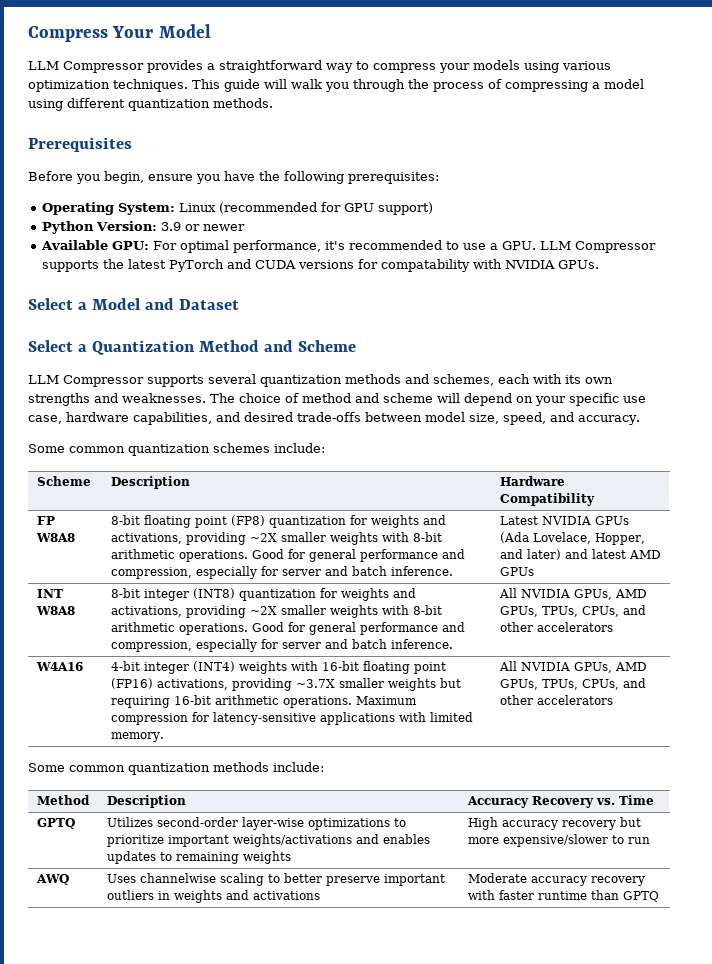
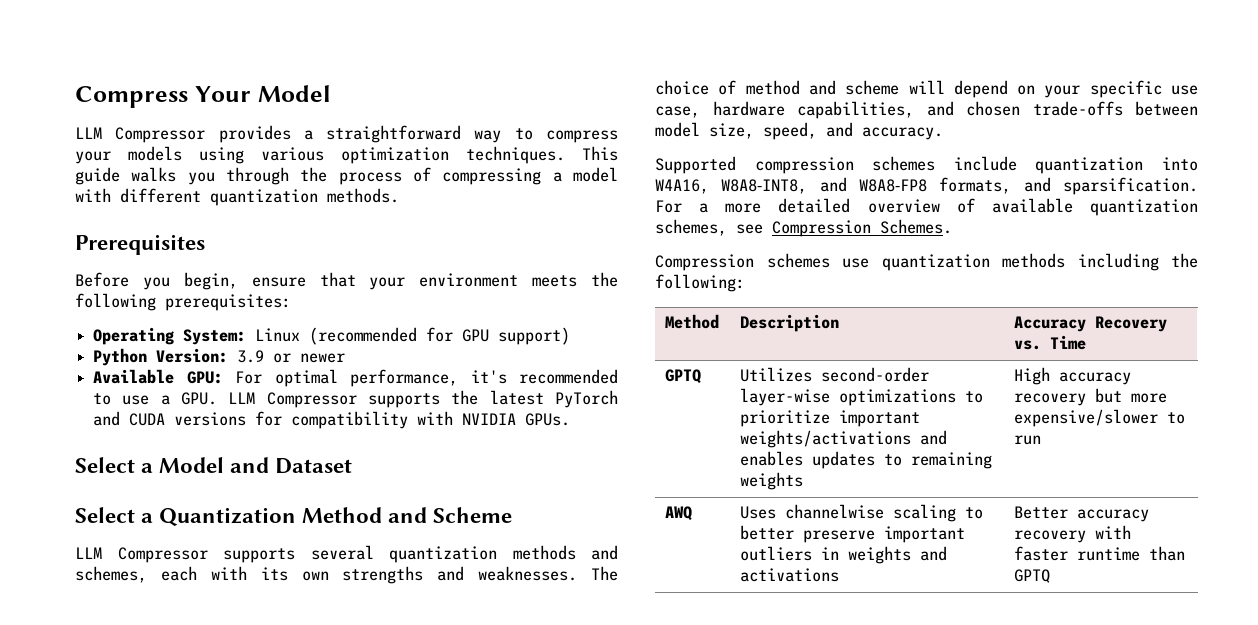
[264,79,322,89] will walk -> [131,167,177,182] walks
[28,99,63,111] using -> [75,188,111,202] with
[196,171,255,184] you have -> [319,272,578,290] that your environment meets
[381,259,471,272] compatability -> [291,411,409,429] compatibility
[244,412,293,422] desired -> [966,101,1020,116] chosen
[28,443,325,456] [36,476,91,486] [110,476,190,489] [499,476,565,486] [499,493,595,506] [36,516,55,525] [35,533,75,542] [110,515,446,528] [110,532,442,545] [110,549,465,562] [110,566,453,579] [499,516,629,525] [499,532,645,545] [499,549,661,560] [499,567,534,576] [36,589,63,598] [35,606,75,615] [110,588,416,601] [110,605,442,618] [110,622,465,635] [110,639,453,652] [498,588,647,600] [499,605,646,617] [499,622,613,632] [35,662,83,671] [110,661,446,674] [110,678,461,691] [110,695,417,708] [110,712,473,725] [110,732,164,742] [498,661,647,673] [499,678,646,690] [499,695,613,705] [28,762,324,775] Some common quantization schemes include: // Scheme | Description | Hardware Compatibility // FP W8A8 | 8-bit floating point (FP8) quantization for weights and activations, providing ~2X smaller weights with 8-bit arithmetic operations. Good for general performance and compression, especially for server and batch inference. | Latest NVIDIA GPUs (Ada Lovelace, Hopper, and later) and latest AMD GPUs // INT W8A8 | 8-bit integer (INT8) quantization for weights and activations, providing ~2X smaller weights with 8-bit arithmetic operations. Good for general performance and compression, especially for server and batch inference. | All NVIDIA GPUs, AMD GPUs, TPUs, CPUs, and other accelerators // W4A16 | 4-bit integer (INT4) weights with 16-bit floating point (FP16) activations, providing ~3.7X smaller weights but requiring 16-bit arithmetic operations. Maximum compression for latency-sensitive applications with limited memory. | All NVIDIA GPUs, AMD GPUs, TPUs, CPUs, and other accelerators // Some common quantization methods include: -> [655,156,1198,174] [655,177,1198,195] [655,198,1198,216] [655,219,952,237] [655,253,1198,271] [655,274,745,292] Supported compression schemes include quantization into W4A16, W8A8‑INT8, and W8A8‑FP8 formats, and sparsification. For a more detailed overview of available quantization schemes, see Compression Schemes. // Compression schemes use quantization methods including the following:
[467,873,527,883] Moderate -> [1014,506,1069,519] Better

